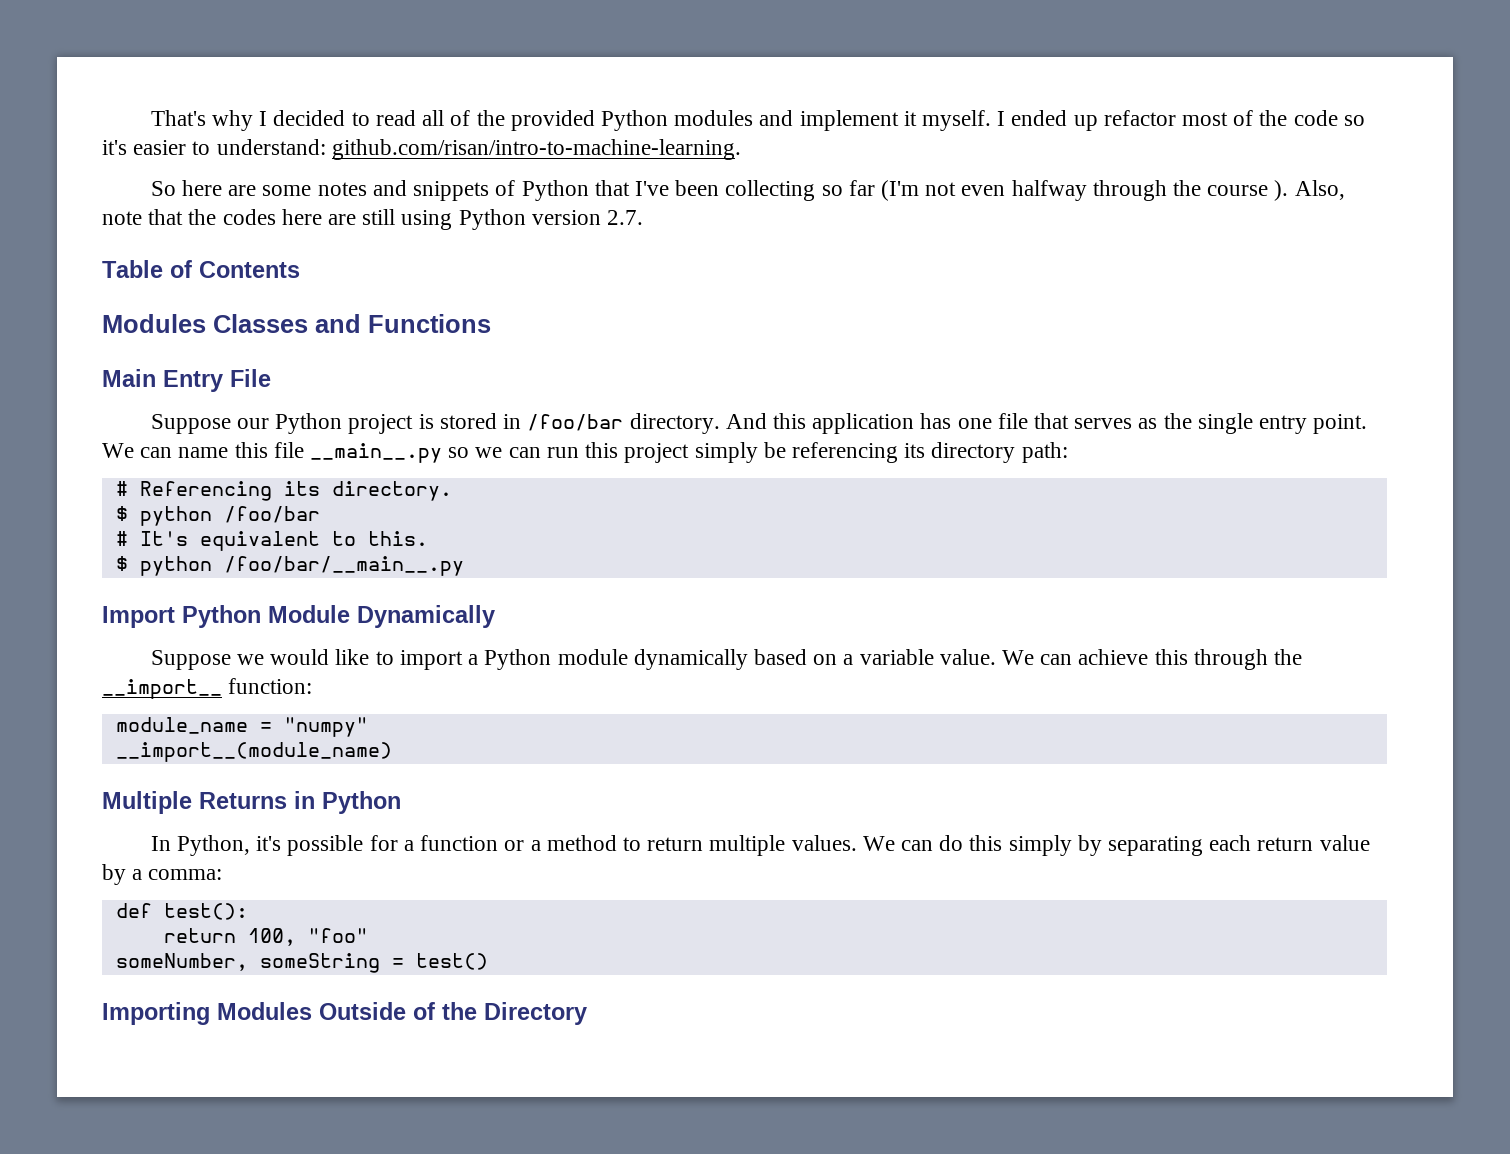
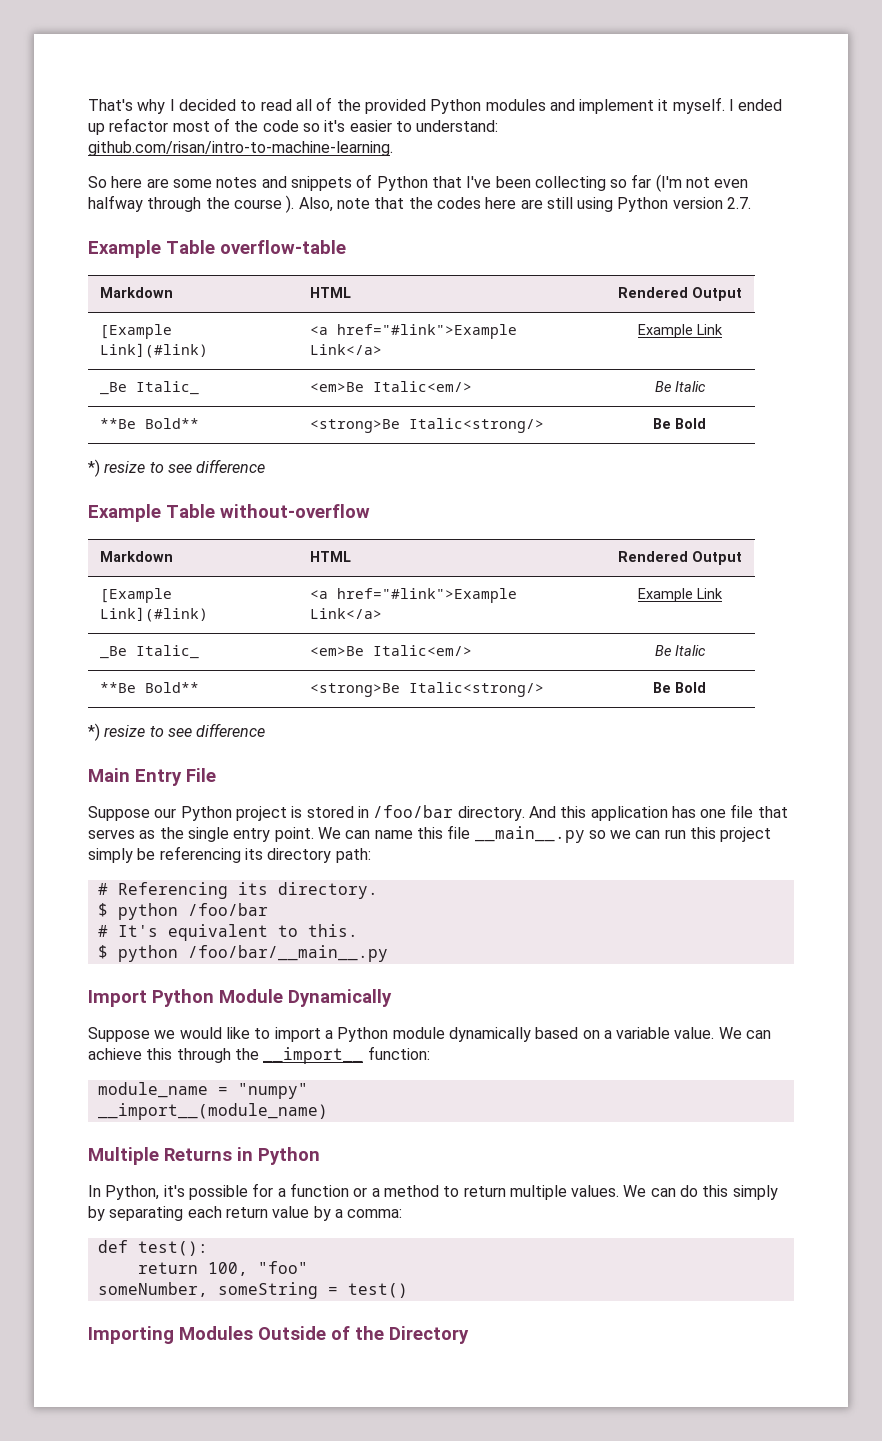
[102,260,300,278] [102,314,491,333] Table of Contents // Modules Classes and Functions -> [88,240,346,258] [100,287,174,298] [310,287,352,298] [617,287,742,301] [100,324,173,339] [100,343,209,358] [310,324,518,339] [310,344,383,355] [637,324,723,338] [100,381,200,395] [310,381,473,392] [654,381,706,392] [100,418,200,429] [310,418,545,433] [653,418,706,429] [88,459,266,477] [88,504,370,522] [100,551,174,562] [310,551,352,562] [617,551,742,565] [100,588,173,603] [100,607,209,622] [310,588,518,603] [310,608,383,619] [637,588,723,602] [100,645,200,659] [310,645,473,656] [654,645,706,656] [100,682,200,693] [310,682,545,697] [653,682,706,693] [88,723,266,741] Example Table overflow-table // Markdown | HTML | Rendered Output // [Example Link](#link) | <a href="#link">Example Link</a> | Example Link // _Be Italic_ | <em>Be Italic<em/> | Be Italic // **Be Bold** | <strong>Be Italic<strong/> | Be Bold // *) resize to see difference // Example Table without-overflow // Markdown | HTML | Rendered Output // [Example Link](#link) | <a href="#link">Example Link</a> | Example Link // _Be Italic_ | <em>Be Italic<em/> | Be Italic // **Be Bold** | <strong>Be Italic<strong/> | Be Bold // *) resize to see difference

